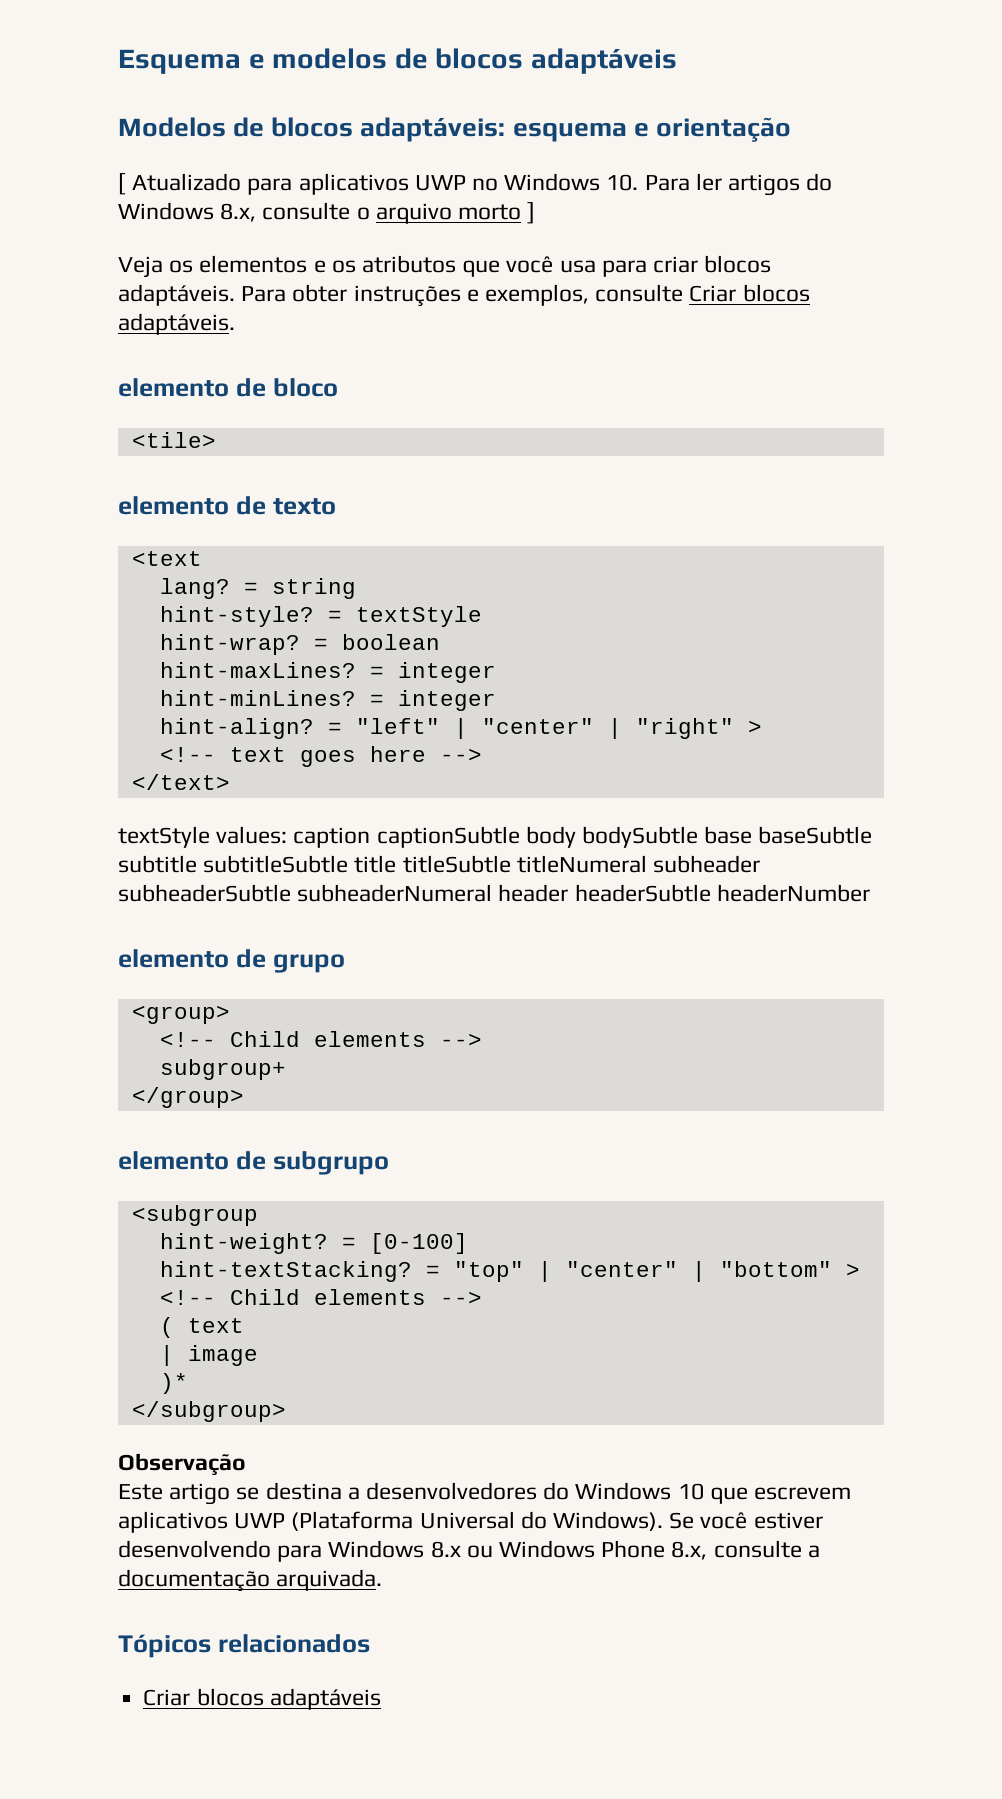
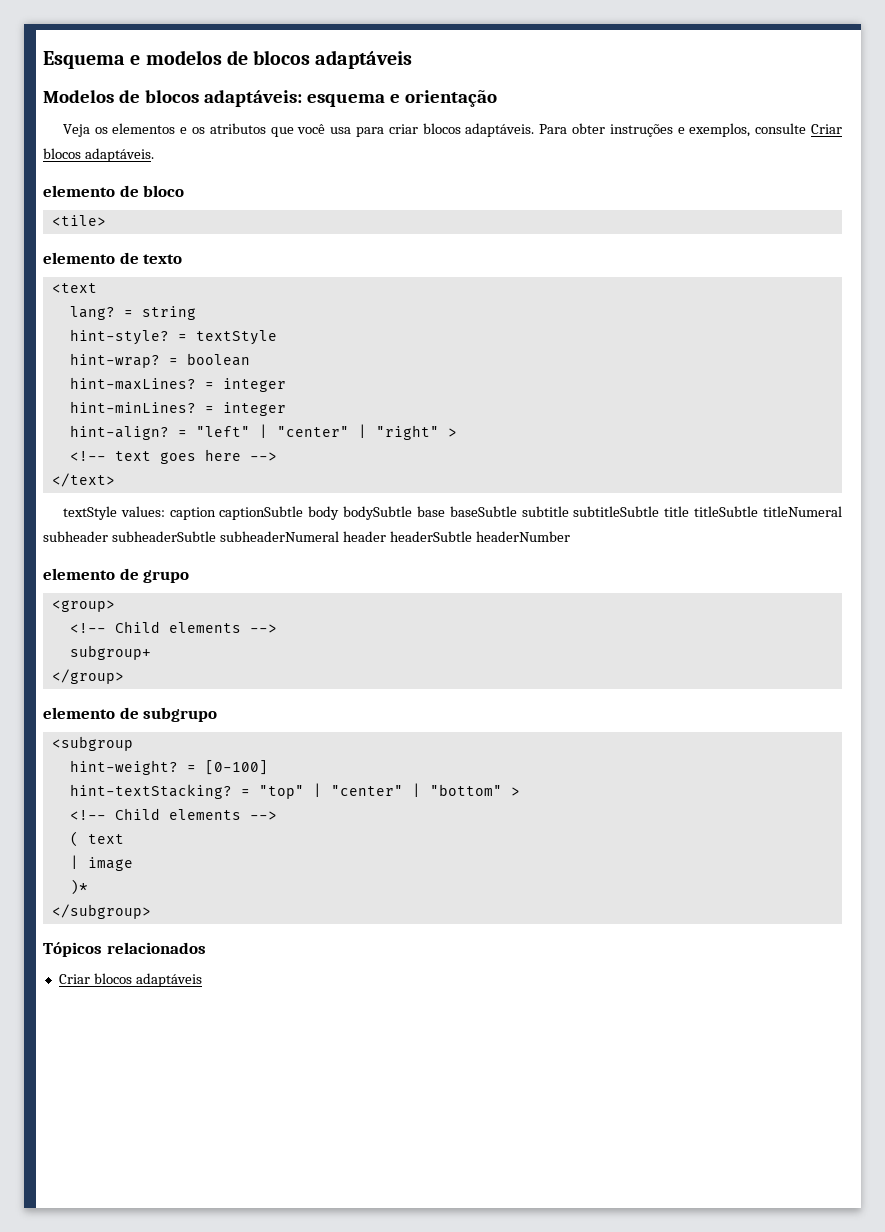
[118,173,833,196] [118,202,536,224] // [ Atualizado para aplicativos UWP no Windows 10. Para ler artigos do Windows 8.x, consulte o arquivo morto ] -> (497, 98) none
[118,1453,246,1476] [118,1482,852,1505] [118,1511,823,1533] [118,1540,820,1562] [118,1569,383,1592] // Observação // Este artigo se destina a desenvolvedores do Windows 10 que escrevem aplicativos UWP (Plataforma Universal do Windows). Se você estiver desenvolvendo para Windows 8.x ou Windows Phone 8.x, consulte a documentação arquivada. -> (151, 911) none

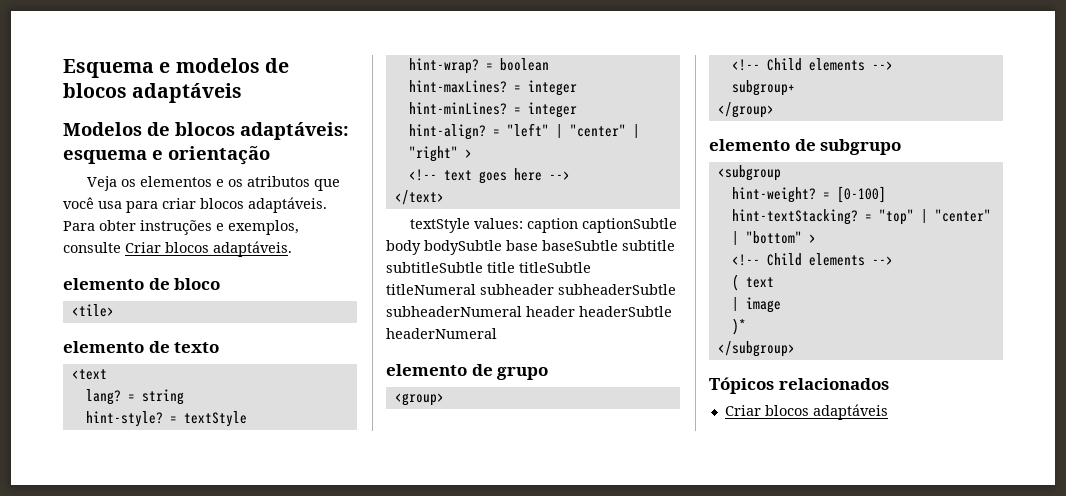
[475,531,570,542] headerNumber -> [386,328,497,339] headerNumeral

